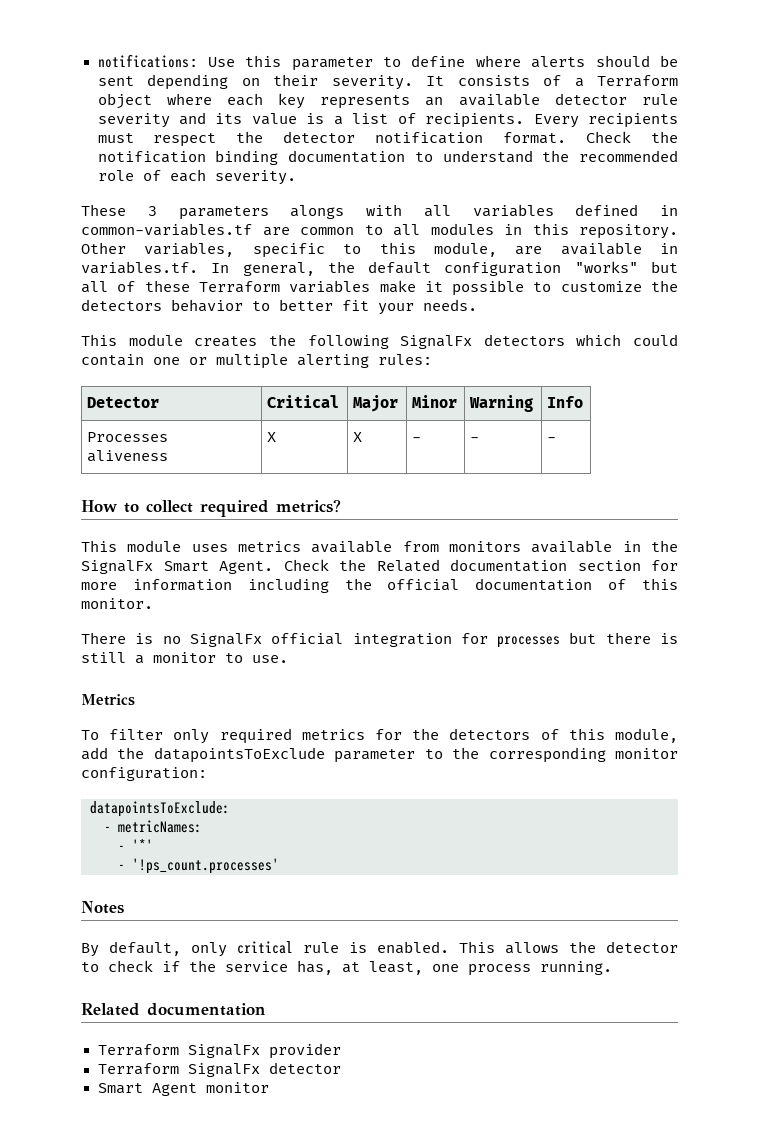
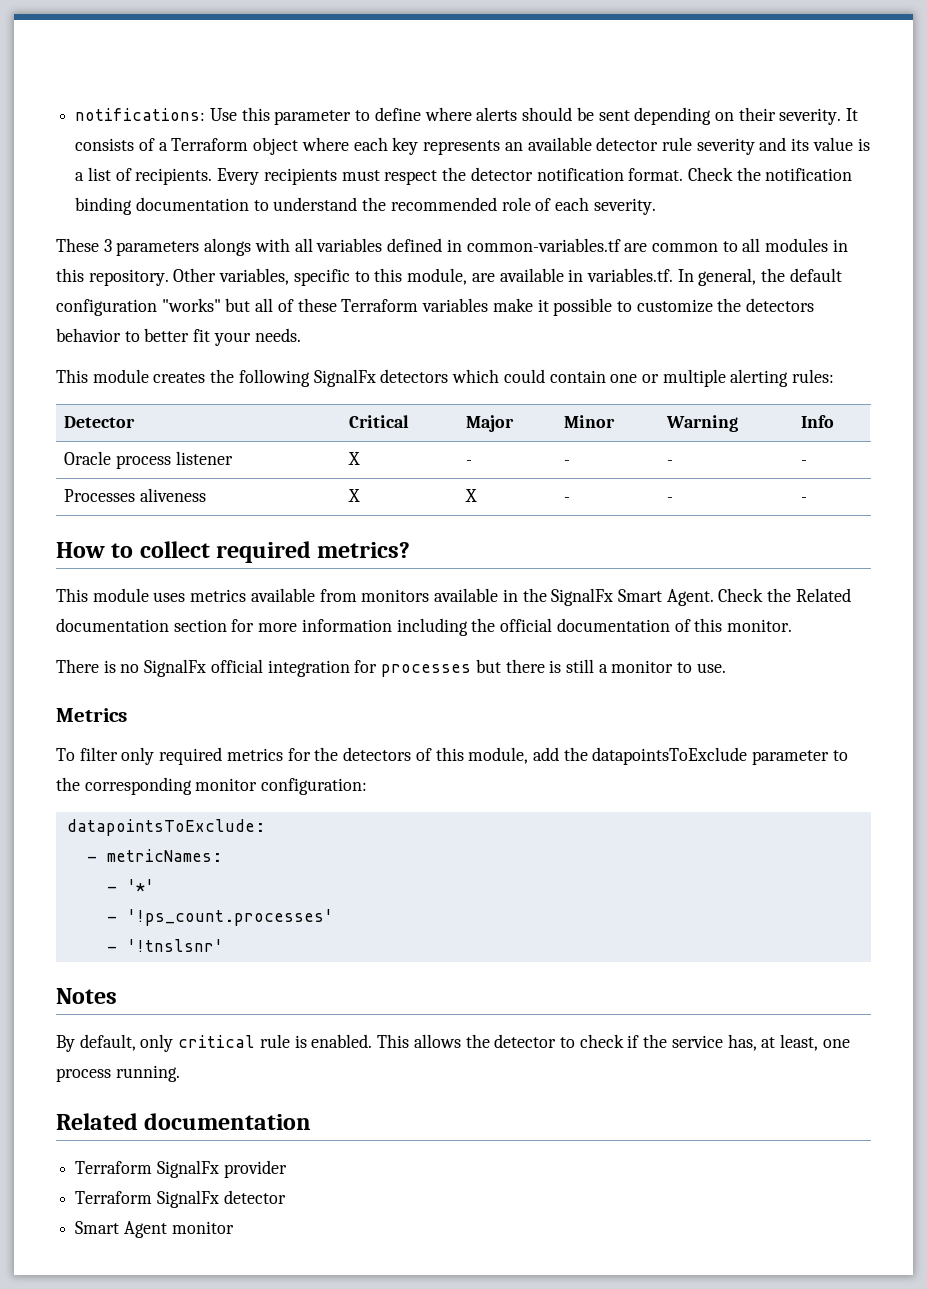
(584, 402) none -> [64,451,233,469] [348,452,361,465] [466,460,473,465] [564,460,571,465] [667,460,674,465] [801,460,808,465] // Oracle process listener | X | - | - | - | -
(279, 866) none -> [106,939,223,952] // - '!tnslsnr'

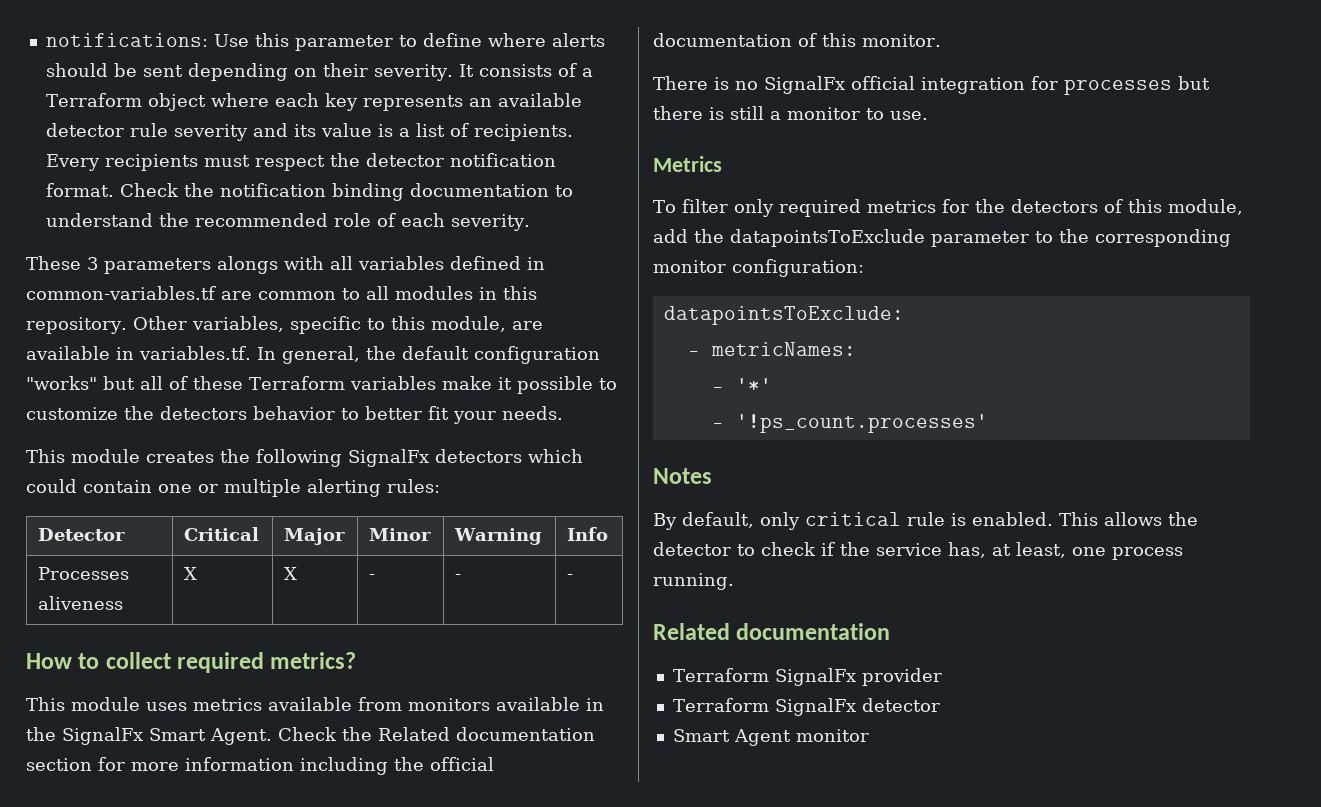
[64,451,233,469] [348,452,361,465] [466,460,473,465] [564,460,571,465] [667,460,674,465] [801,460,808,465] // Oracle process listener | X | - | - | - | - -> (609, 534) none
[106,939,223,952] // - '!tnslsnr' -> (988, 423) none

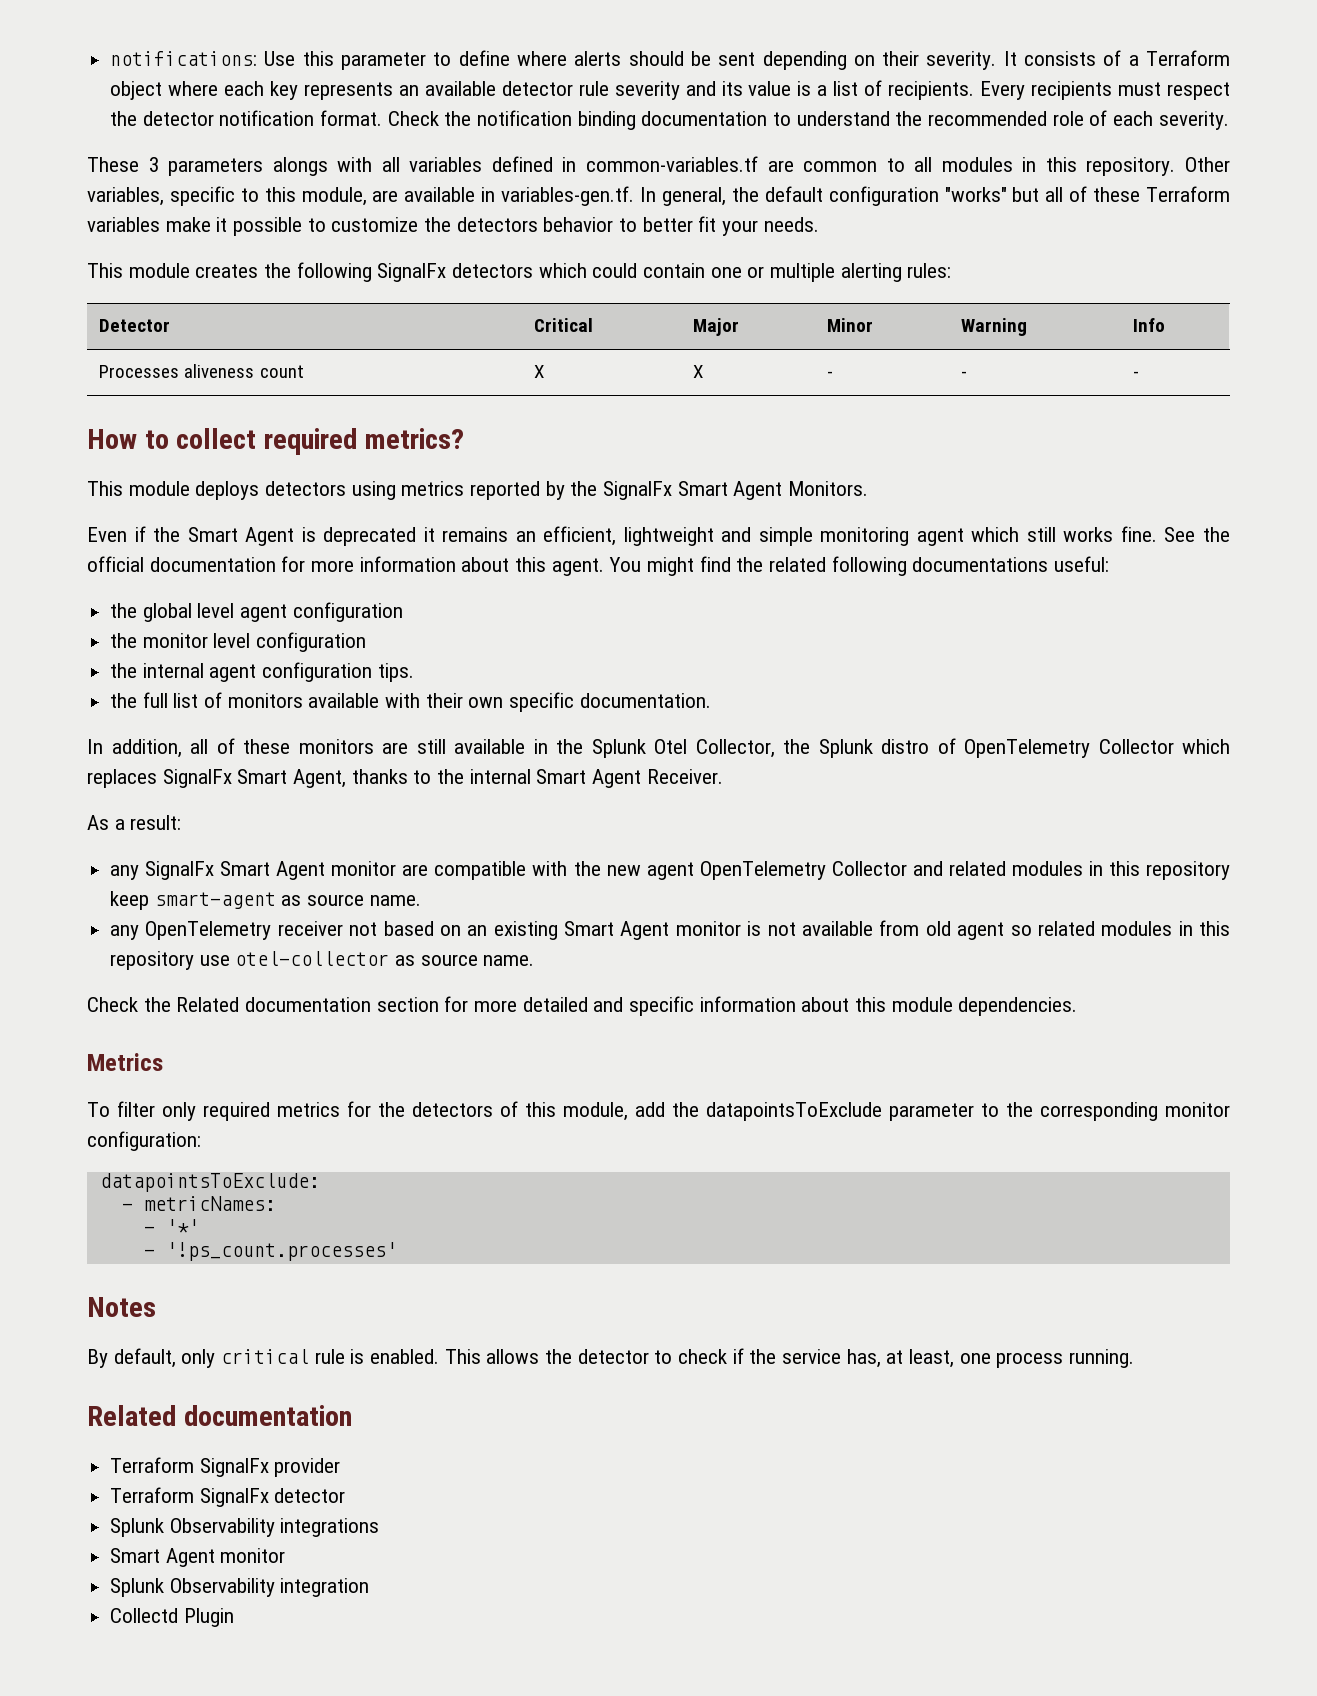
[139,346,251,360] variables.tf. -> [501,186,635,206] variables-gen.tf.
(124, 603) none -> [259,365,304,378] count
[146,697,604,711] [26,727,272,745] uses metrics available from monitors available in the SignalFx Smart Agent. -> [195,481,869,500] [87,526,1231,546] [87,556,1110,576] [110,602,403,622] [110,632,367,652] [110,662,414,682] [110,692,711,712] [87,738,1230,758] [87,769,723,788] [87,815,182,830] [110,861,1230,880] [110,891,421,910] [110,920,1230,940] [110,951,535,970] deploys detectors using metrics reported by the SignalFx Smart Agent Monitors. // Even if the Smart Agent is deprecated it remains an efficient, lightweight and simple monitoring agent which still works fine. See the official documentation for more information about this agent. You might find the related following documentations useful: // the global level agent configuration // the monitor level configuration // the internal agent configuration tips. // the full list of monitors available with their own specific documentation. // In addition, all of these monitors are still available in the Splunk Otel Collector, the Splunk distro of OpenTelemetry Collector which replaces SignalFx Smart Agent, thanks to the internal Smart Agent Receiver. // As a result: // any SignalFx Smart Agent monitor are compatible with the new agent OpenTelemetry Collector and related modules in this repository keep smart-agent as source name. // any OpenTelemetry receiver not based on an existing Smart Agent monitor is not available from old agent so related modules in this repository use otel-collector as source name. //
[185,757,494,775] [653,33,941,47] [653,76,1210,95] [653,106,928,120] information including the official documentation of this monitor. // There is no SignalFx official integration for processes but there is still a monitor to use. -> [522,996,1078,1016] detailed and specific information about this module dependencies.
[672,729,869,746] // Smart Agent monitor -> [110,1518,380,1537] [110,1548,286,1567] [110,1578,370,1597] [110,1608,234,1627] // Splunk Observability integrations // Smart Agent monitor // Splunk Observability integration // Collectd Plugin

